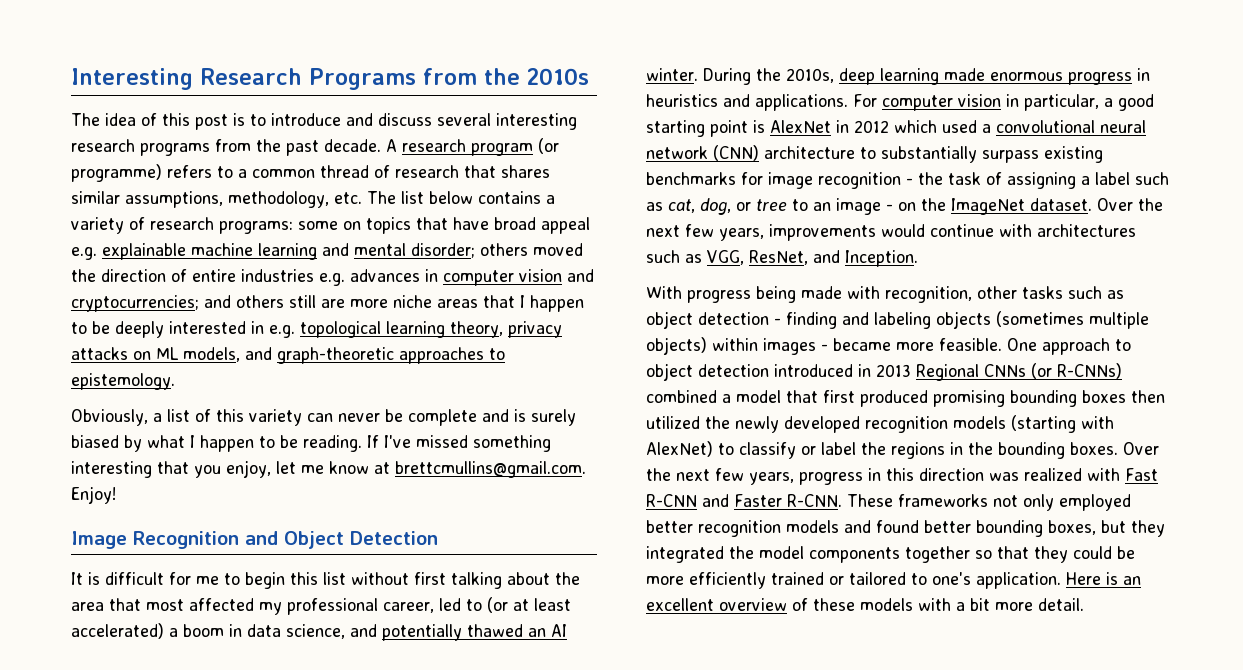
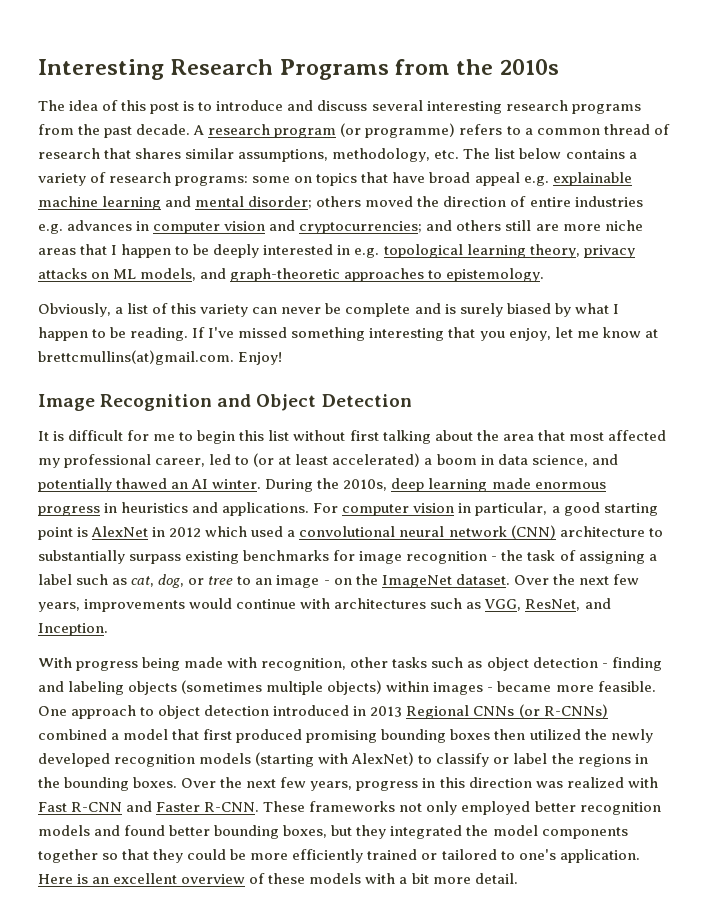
[395,461,586,478] brettcmullins@gmail.com. -> [38,350,234,365] brettcmullins(at)gmail.com.

